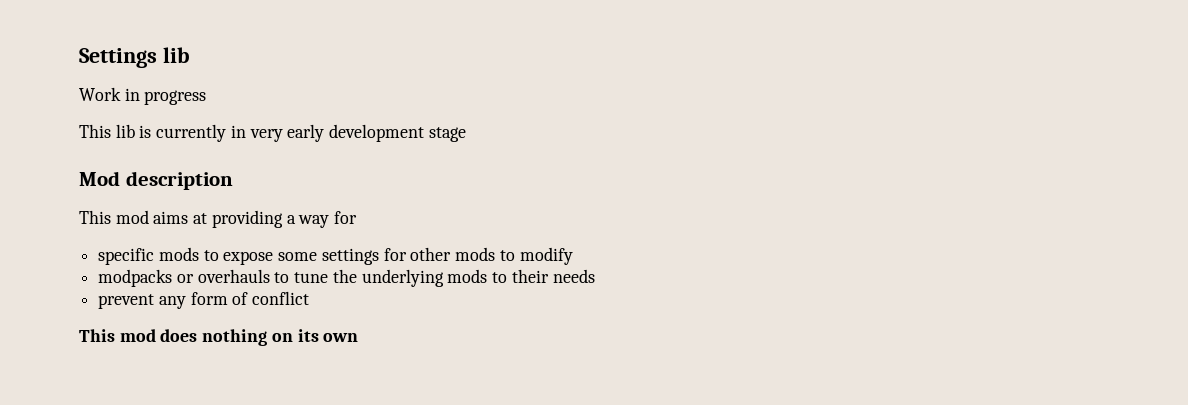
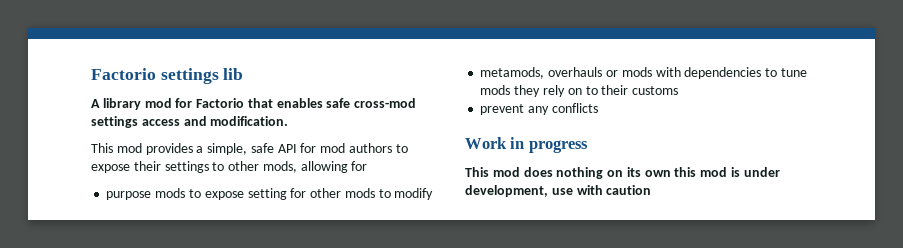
[79,48,157,68] Settings -> [91,68,219,84] Factorio settings
[79,87,207,105] [79,124,466,142] [79,171,233,190] [79,210,330,228] Work in progress // This lib is currently in very early development stage // Mod description // This mod aims at providing a way -> [91,98,417,110] [91,116,289,128] [91,143,408,155] [91,161,348,173] A library mod for Factorio that enables safe cross-mod settings access and modification. // This mod provides a simple, safe API for mod authors to expose their settings to other mods, allowing
[98,248,155,265] specific -> [106,191,152,200] purpose
[278,248,379,265] some settings -> [247,188,287,200] setting
[98,269,488,287] modpacks or overhauls to tune the underlying mods -> [480,67,807,79] [480,85,582,97] metamods, overhauls or mods with dependencies to tune mods they rely on
[552,269,595,283] needs -> [632,86,679,95] customs
[190,291,310,305] form of conflict -> [551,103,598,113] [465,137,588,153] conflicts // Work in progress
(359, 337) none -> [674,167,780,177] [465,185,652,197] this mod is under development, use with caution

